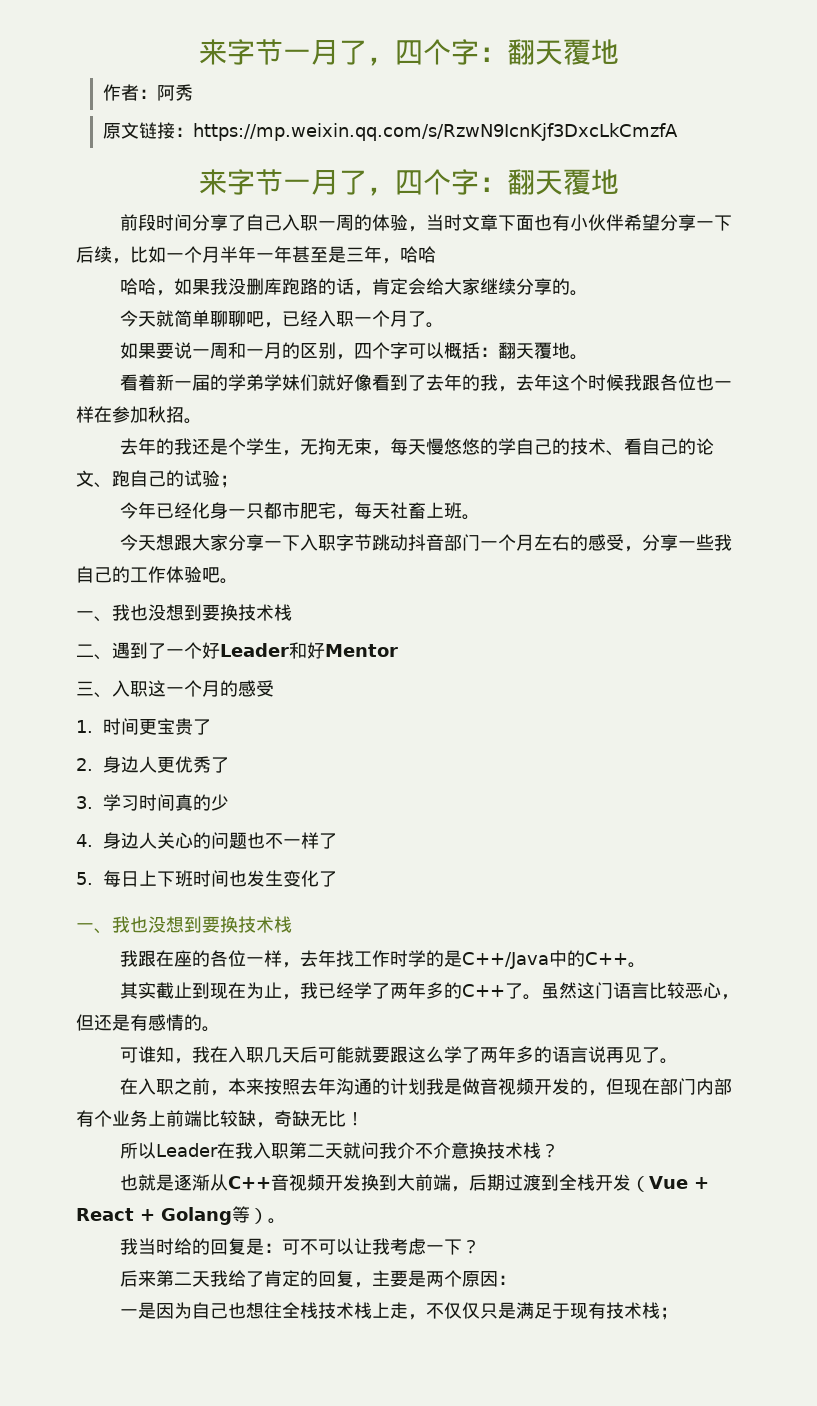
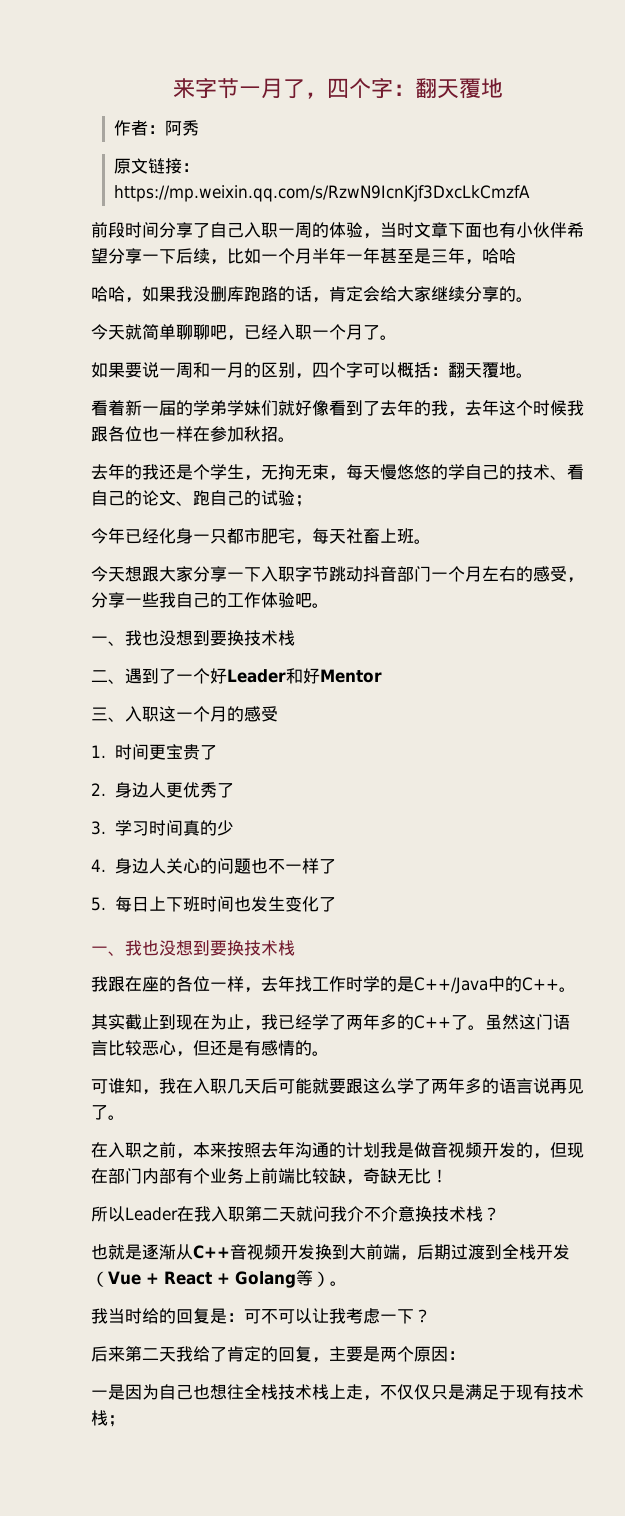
[198,169,619,196] // 来字节一月了，四个字：翻天覆地 -> (531, 193) none

